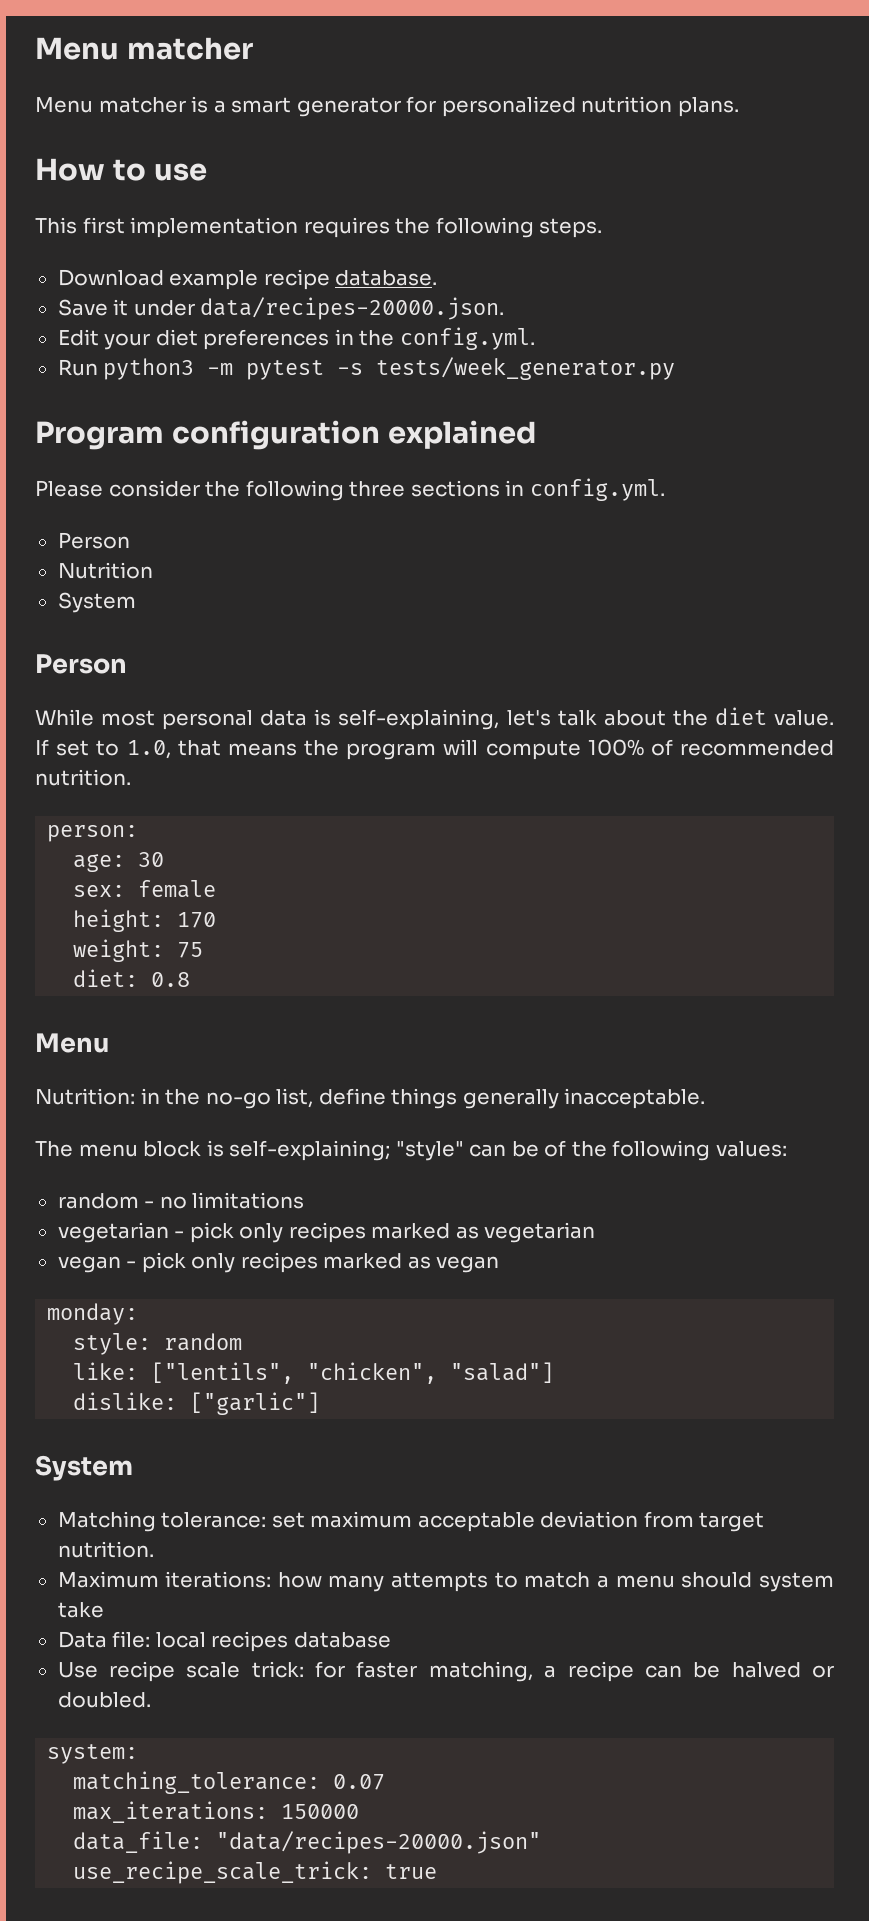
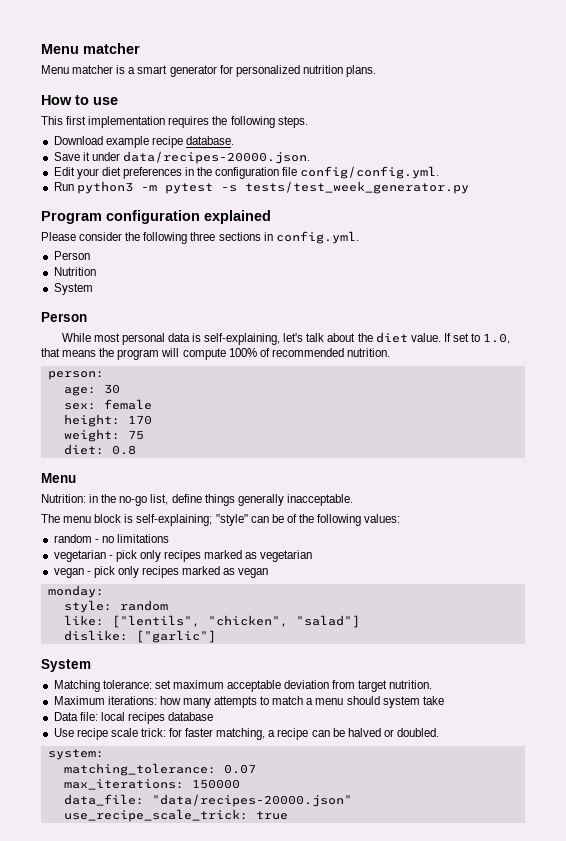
[399,327,535,350] config.yml. -> [215,166,440,179] configuration file config/config.yml.
[376,357,676,380] tests/week_generator.py -> [244,181,469,194] tests/test_week_generator.py

